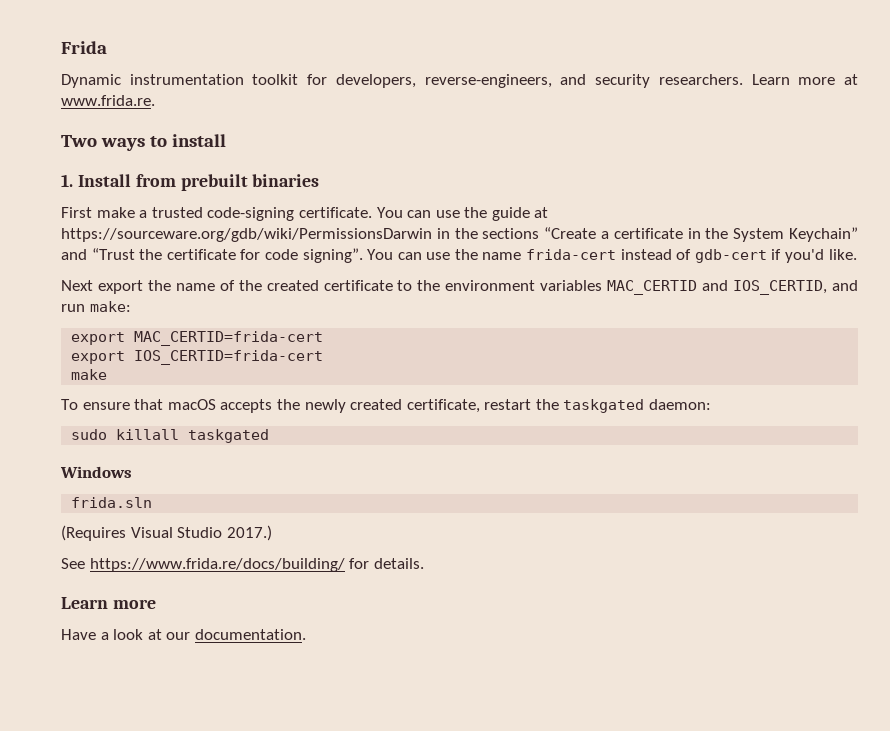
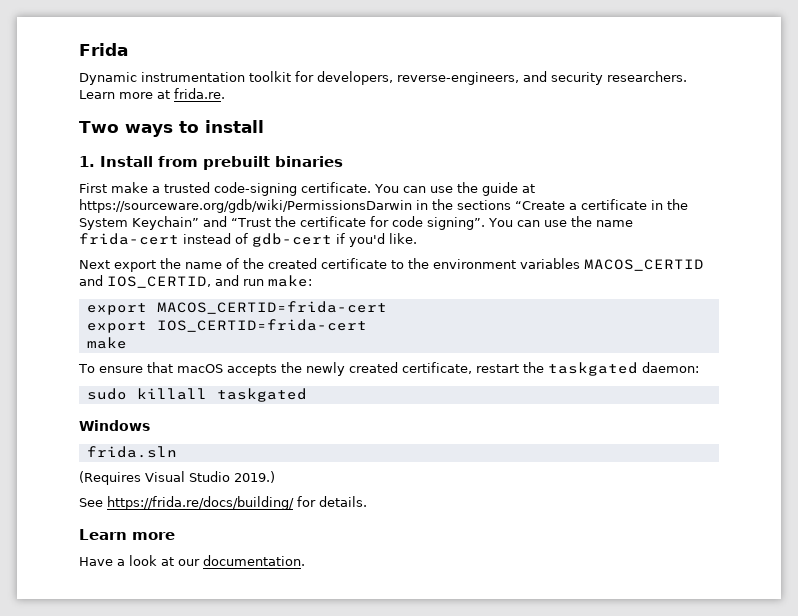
[61,95,155,106] www.frida.re. -> [174,88,225,99] frida.re.
[607,280,698,295] MAC_CERTID -> [584,259,704,271] MACOS_CERTID
[134,331,324,346] MAC_CERTID=frida-cert -> [156,301,387,314] MACOS_CERTID=frida-cert
[226,525,272,541] 2017.) -> [234,471,275,483] 2019.)
[89,558,345,572] https://www.frida.re/docs/building/ -> [107,496,294,510] https://frida.re/docs/building/

